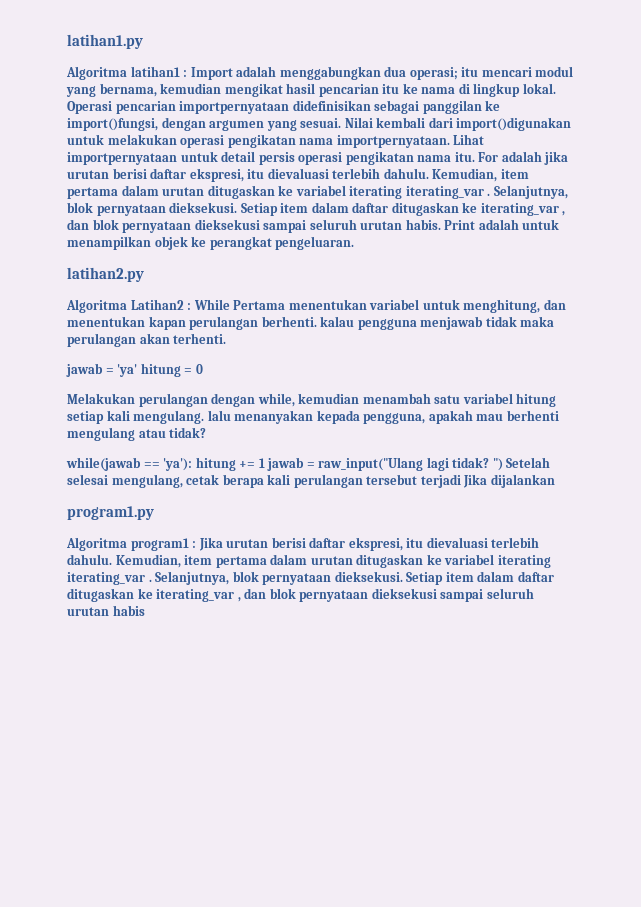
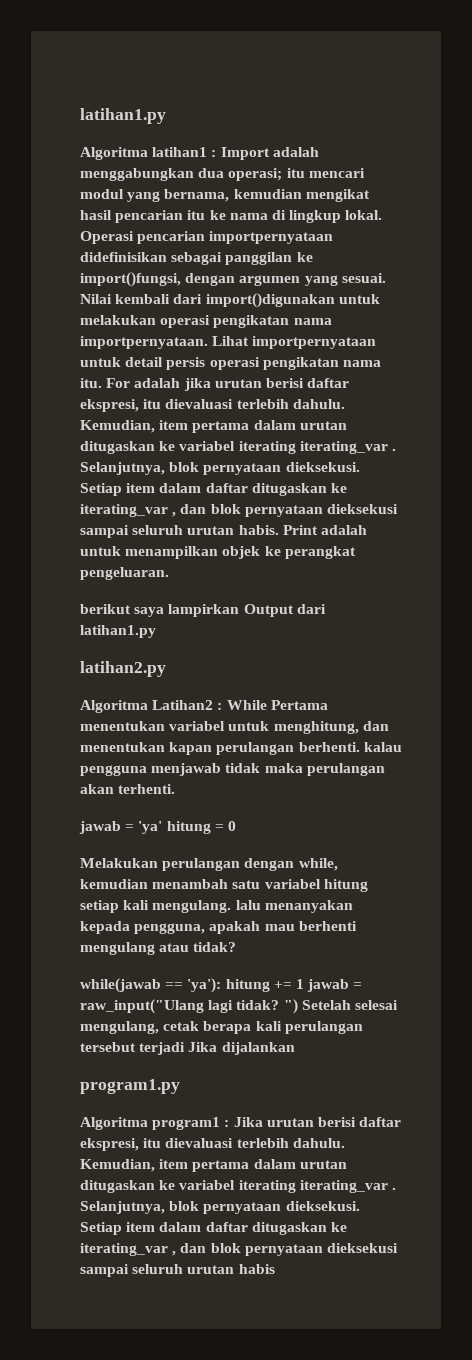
(355, 243) none -> [80,604,326,617] [80,625,156,638] // berikut saya lampirkan Output dari latihan1.py

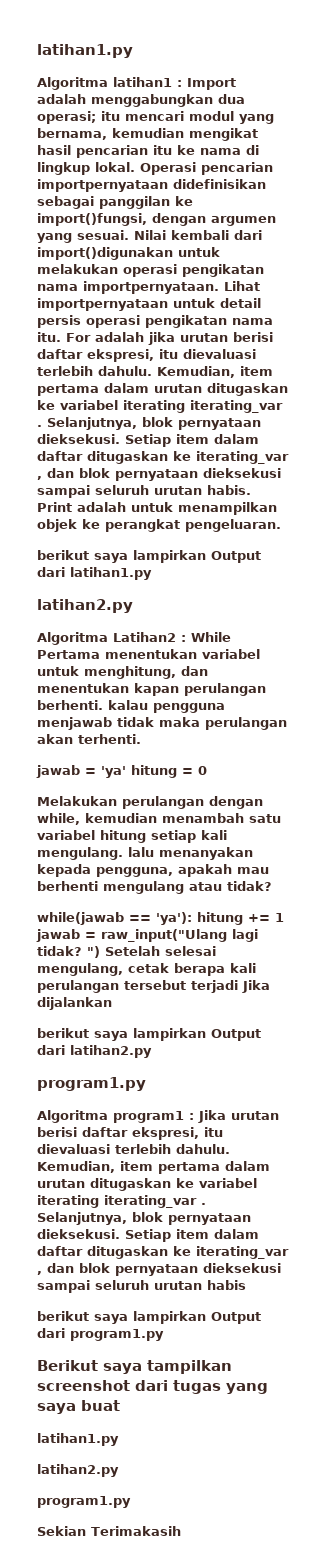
(295, 1048) none -> [37,1028,261,1041] [37,1045,152,1058] // berikut saya lampirkan Output dari latihan2.py
(275, 1269) none -> [37,1311,261,1324] [37,1328,164,1341] [37,1360,232,1374] [37,1380,268,1394] [37,1400,120,1414] [37,1433,119,1446] [37,1464,119,1477] [37,1496,131,1508] [37,1526,181,1536] // berikut saya lampirkan Output dari program1.py // Berikut saya tampilkan screenshot dari tugas yang saya buat // latihan1.py // latihan2.py // program1.py // Sekian Terimakasih

